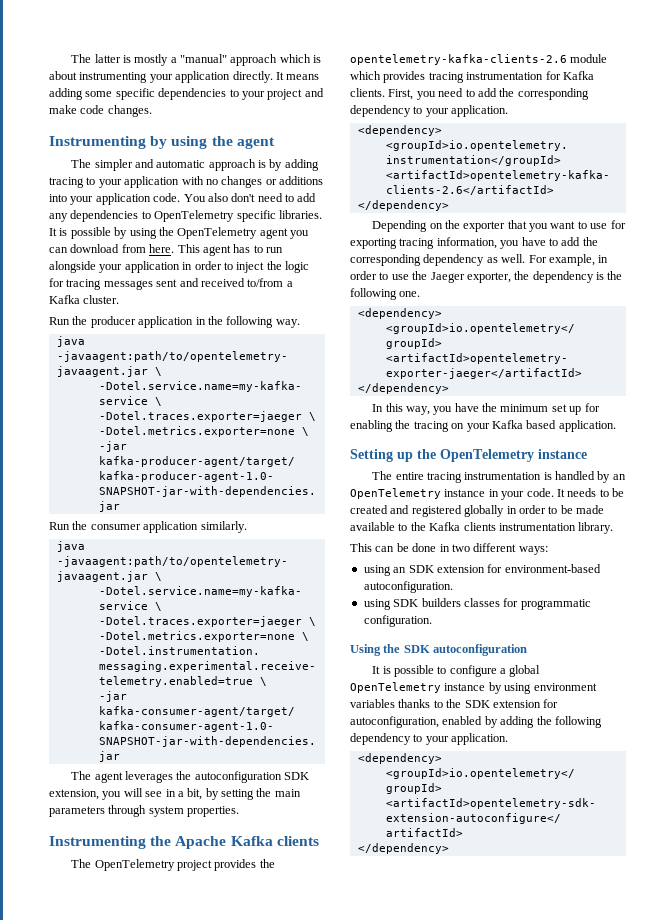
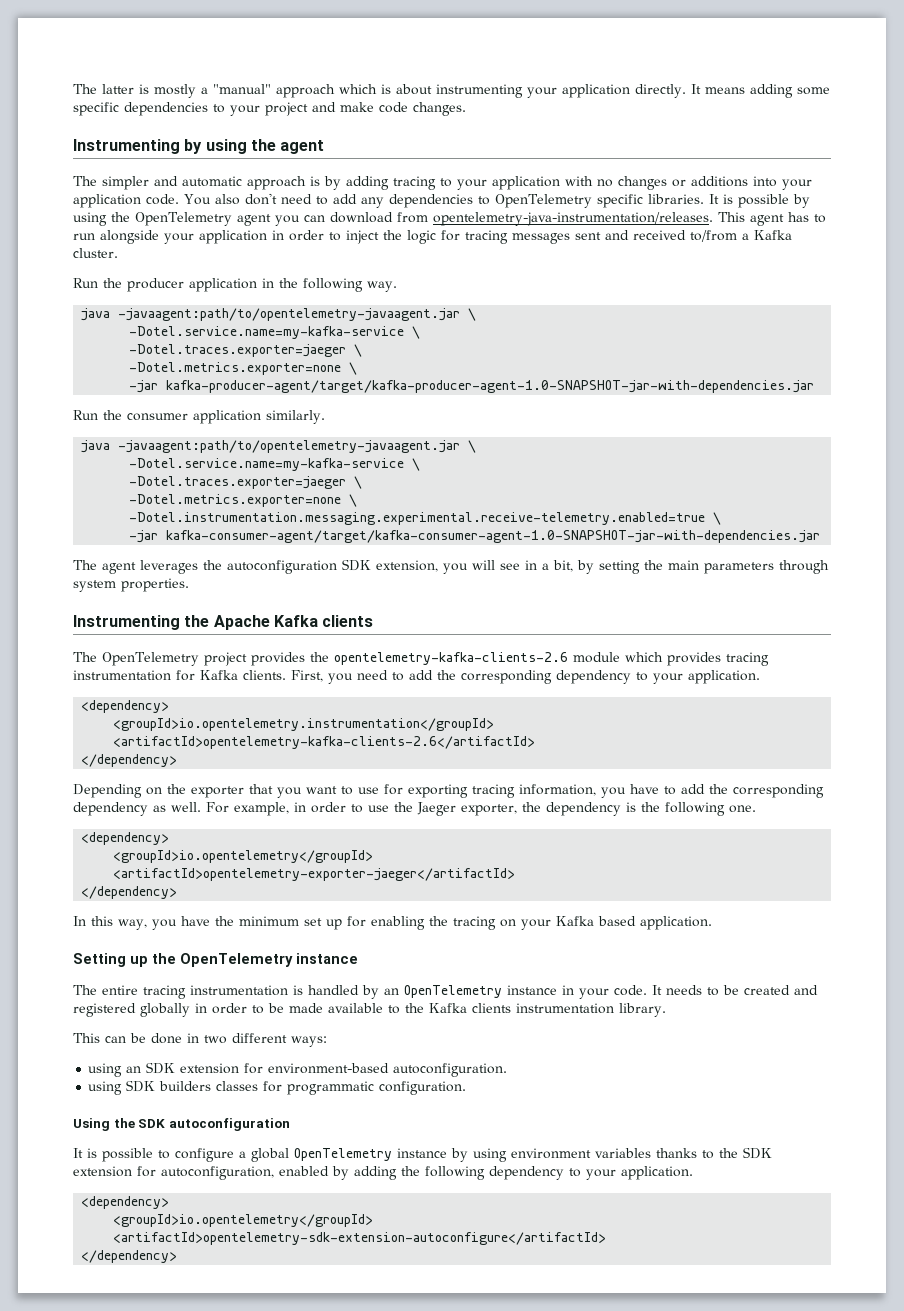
[149,244,175,253] here. -> [432,212,713,226] opentelemetry-java-instrumentation/releases.

